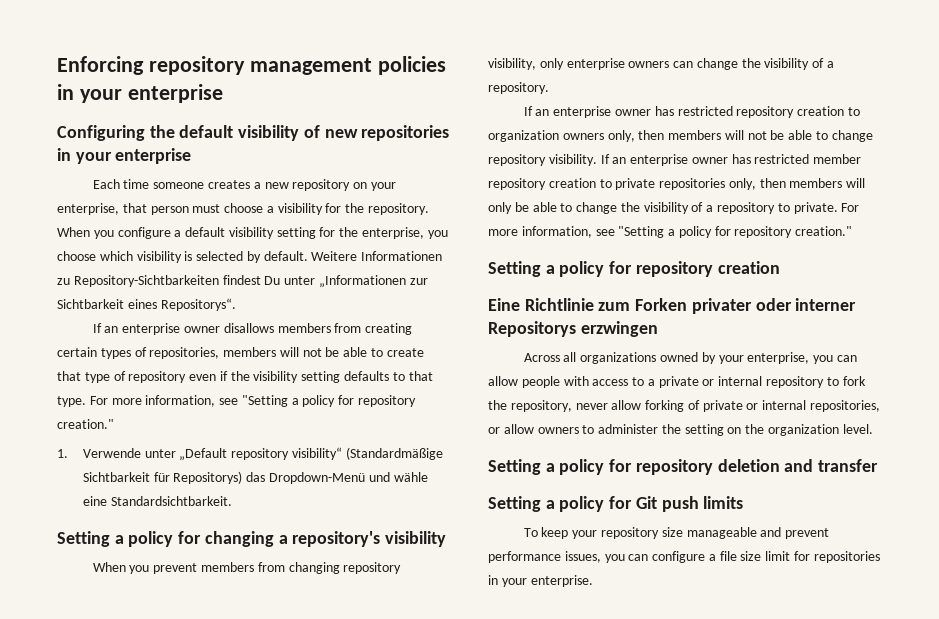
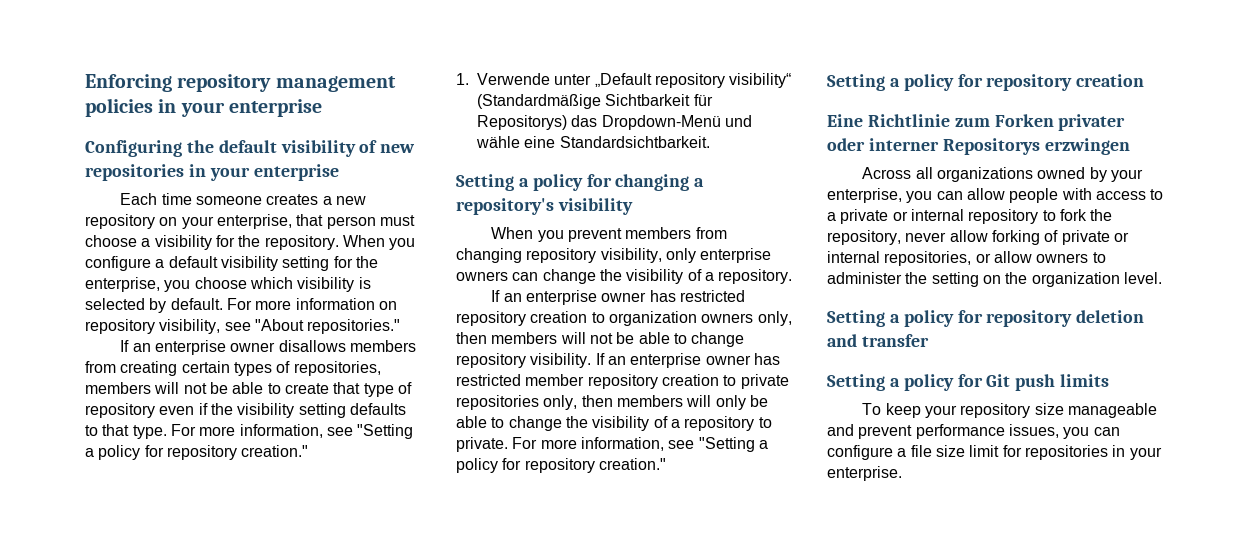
[311,251,443,261] [57,275,428,288] [57,298,236,311] Weitere Informationen zu Repository-Sichtbarkeiten findest Du unter „Informationen zur Sichtbarkeit eines Repositorys“. -> [226,298,397,310] [85,319,401,334] For more information on repository visibility, see "About repositories."

